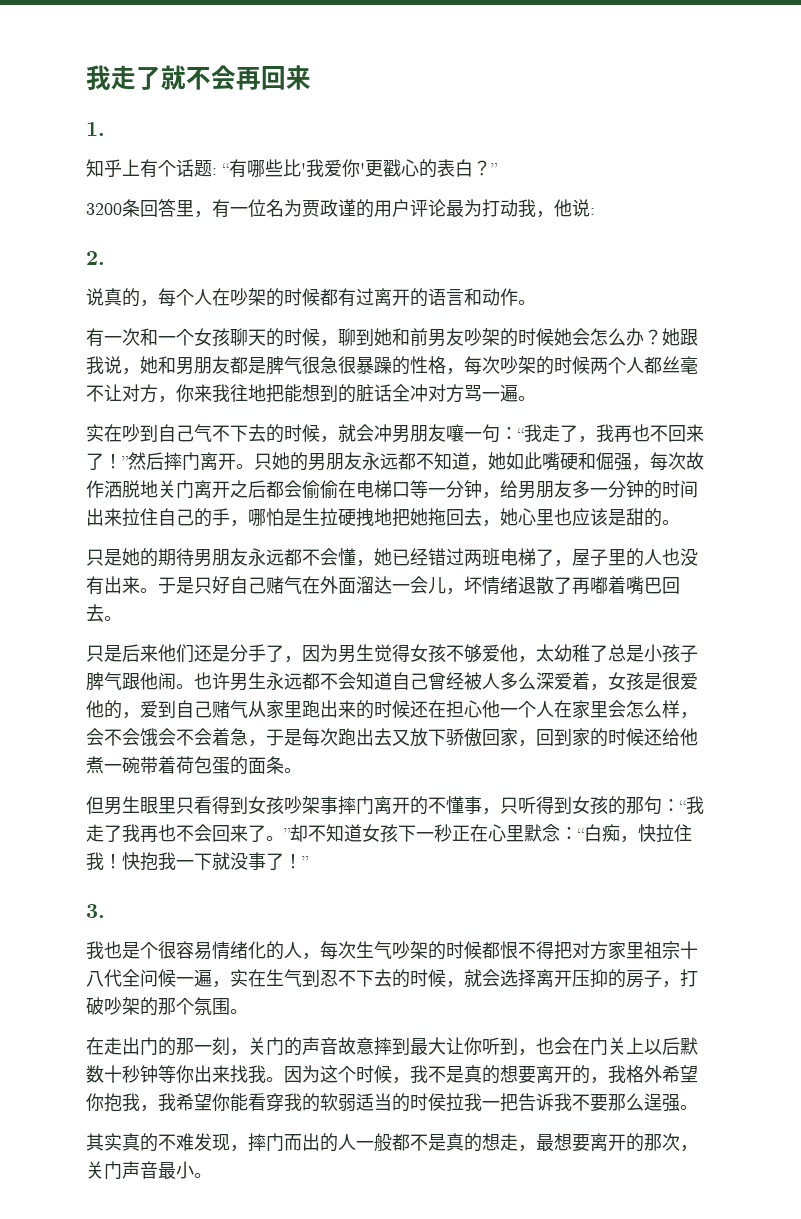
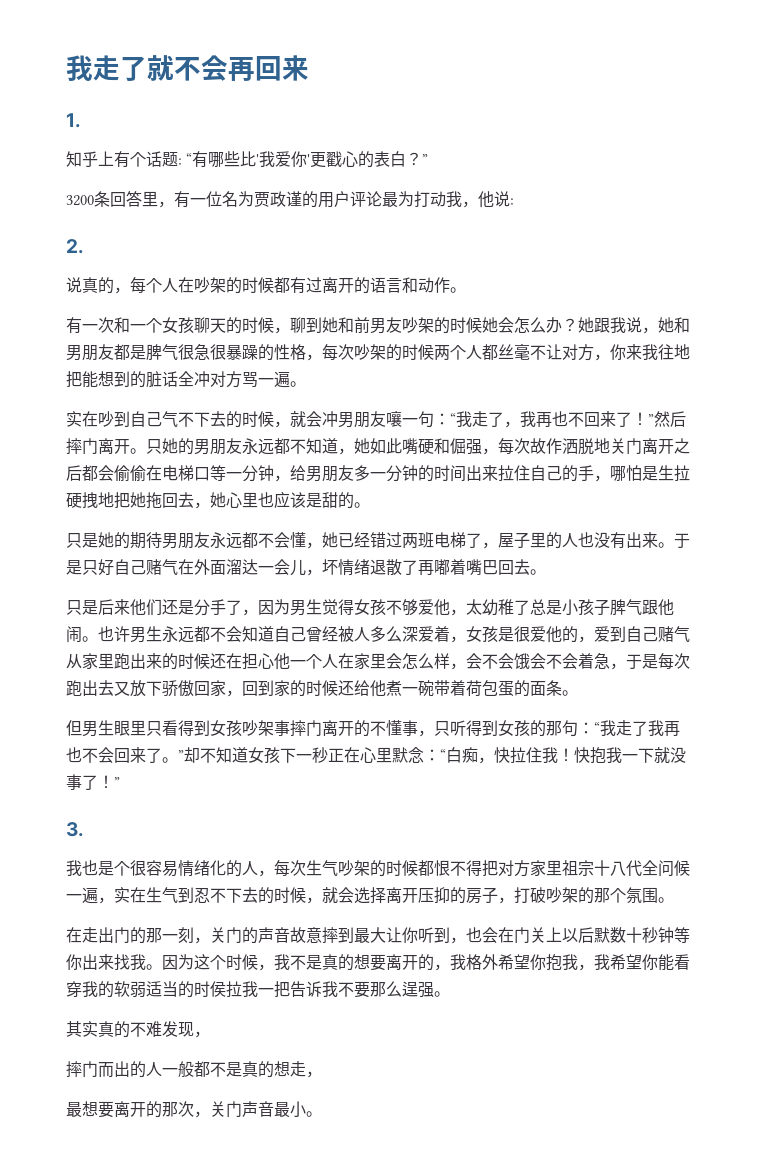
(248, 1148) none -> (210, 1034) //
(536, 1148) none -> (322, 1074) //

